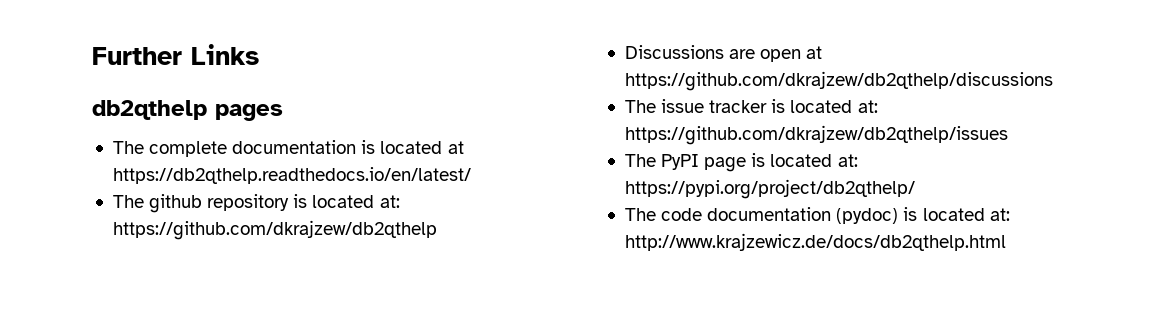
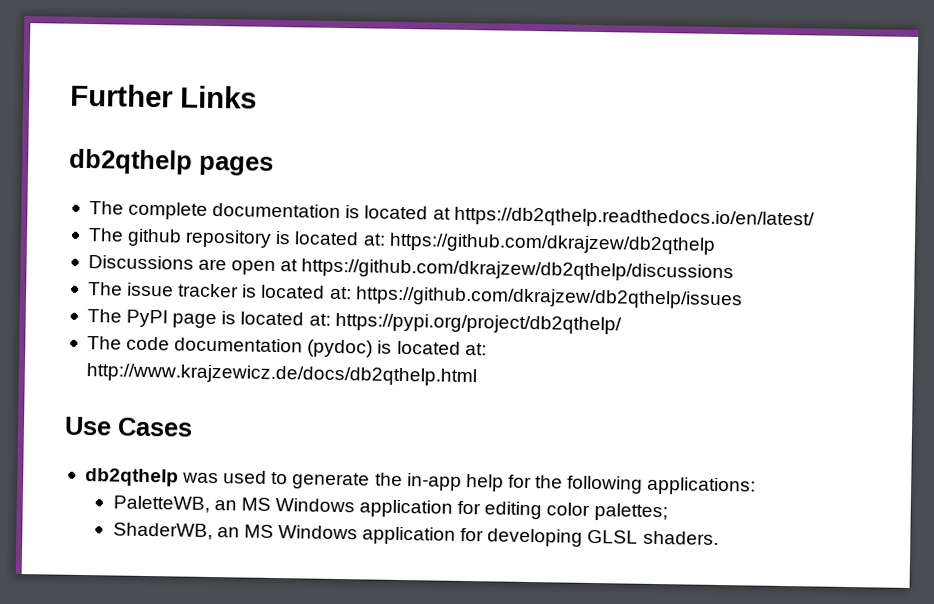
(1006, 242) none -> [64,416,193,437] [84,468,757,496] [112,495,668,522] [112,522,719,547] // Use Cases // db2qthelp was used to generate the in-app help for the following applications: // PaletteWB, an MS Windows application for editing color palettes; // ShaderWB, an MS Windows application for developing GLSL shaders.

